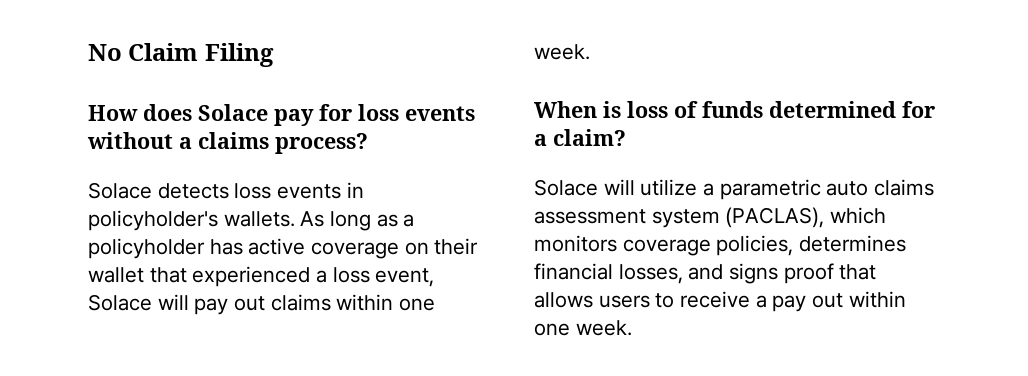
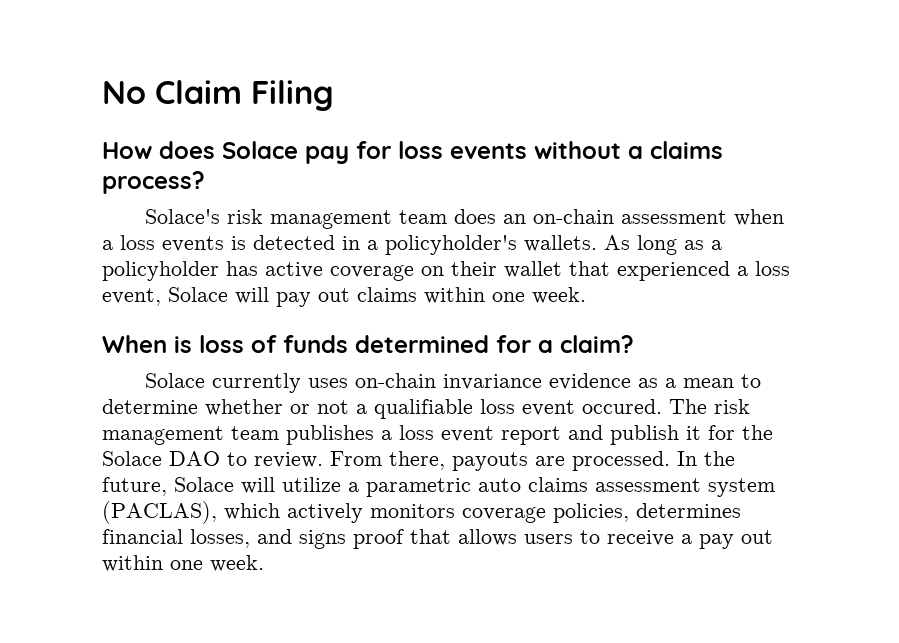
[88,182,364,199] Solace detects loss events in -> [144,209,784,229] [102,235,378,252] Solace's risk management team does an on-chain assessment when a loss events is detected in a
(598, 187) none -> [211,373,761,393] [102,399,750,419] [102,425,773,445] [102,451,735,471] [102,477,234,496] currently uses on-chain invariance evidence as a mean to determine whether or not a qualifiable loss event occured. The risk management team publishes a loss event report and publish it for the Solace DAO to review. From there, payouts are processed. In the future, Solace
(887, 215) none -> [287,503,363,523] actively

